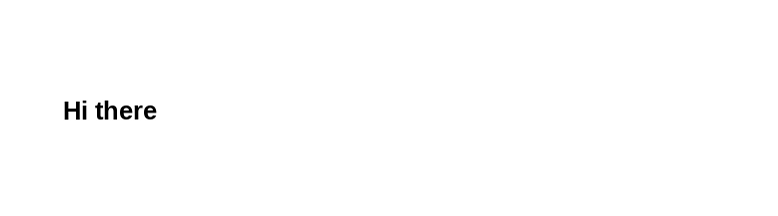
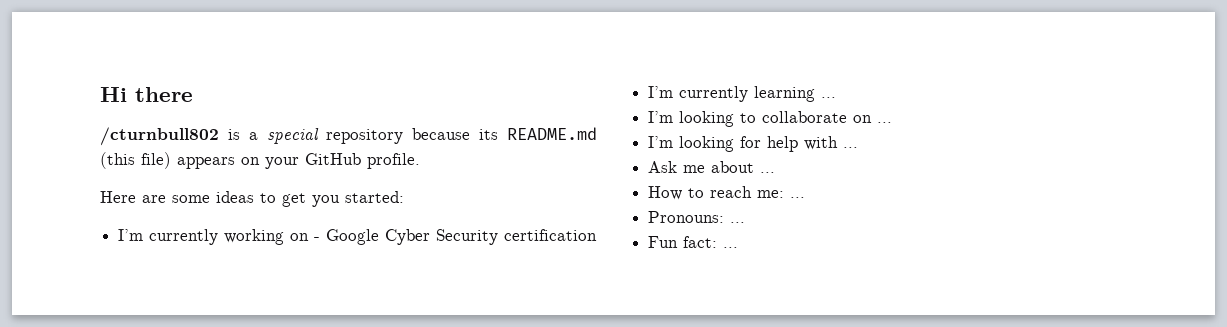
(158, 110) none -> [100,127,597,146] [100,152,420,169] [100,191,404,207] [118,229,598,245] [648,86,837,102] [648,111,893,127] [648,136,859,152] [648,161,776,173] [648,186,806,200] [648,211,746,223] [648,236,739,248] // /cturnbull802 is a special repository because its README.md (this file) appears on your GitHub profile. // Here are some ideas to get you started: // I’m currently working on - Google Cyber Security certification // I’m currently learning ... // I’m looking to collaborate on ... // I’m looking for help with ... // Ask me about ... // How to reach me: ... // Pronouns: ... // Fun fact: ...

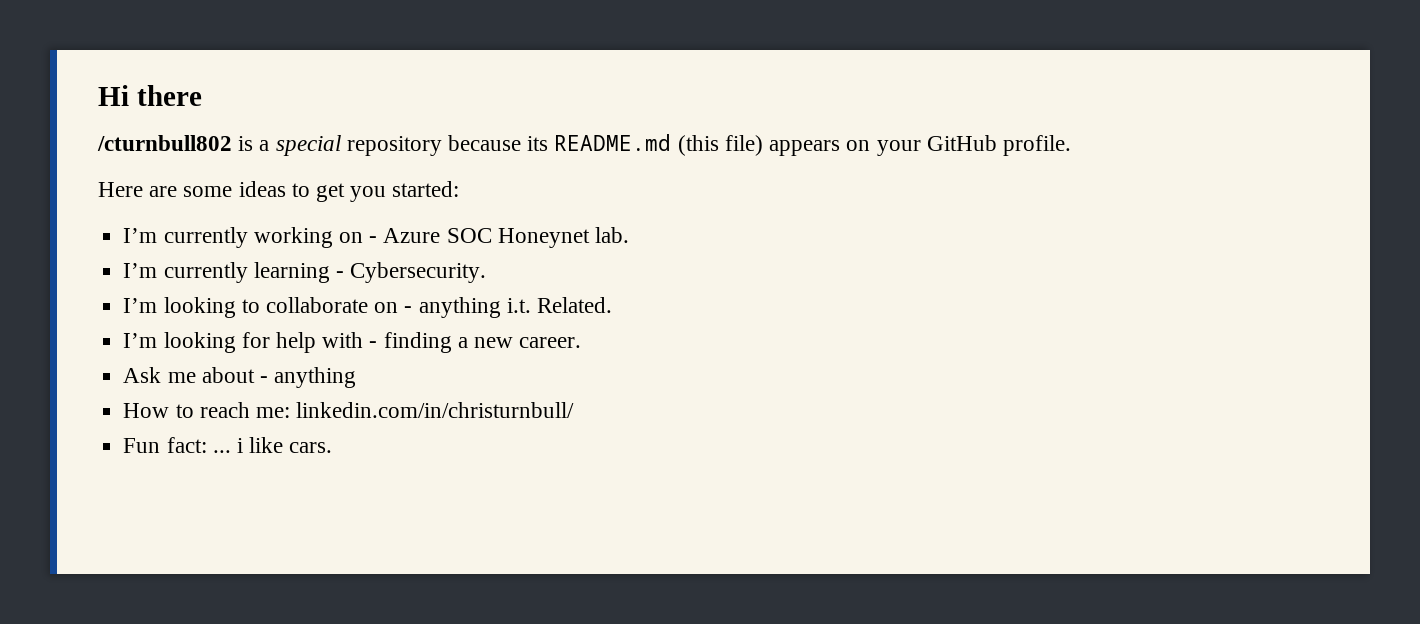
[326,229,598,245] Google Cyber Security certification -> [383,227,629,248] Azure SOC Honeynet lab.
[821,97,837,98] ... -> [335,262,487,283] - Cybersecurity.
[877,122,893,123] ... -> [404,297,612,318] - anything i.t. Related.
[843,147,859,148] ... -> [369,332,582,353] - finding a new career.
[760,172,776,173] ... -> [259,367,357,388] - anything
[790,197,806,198] [648,211,746,223] ... // Pronouns: ... -> [296,402,575,418] linkedin.com/in/christurnbull/
(739, 247) none -> [236,437,333,453] i like cars.

